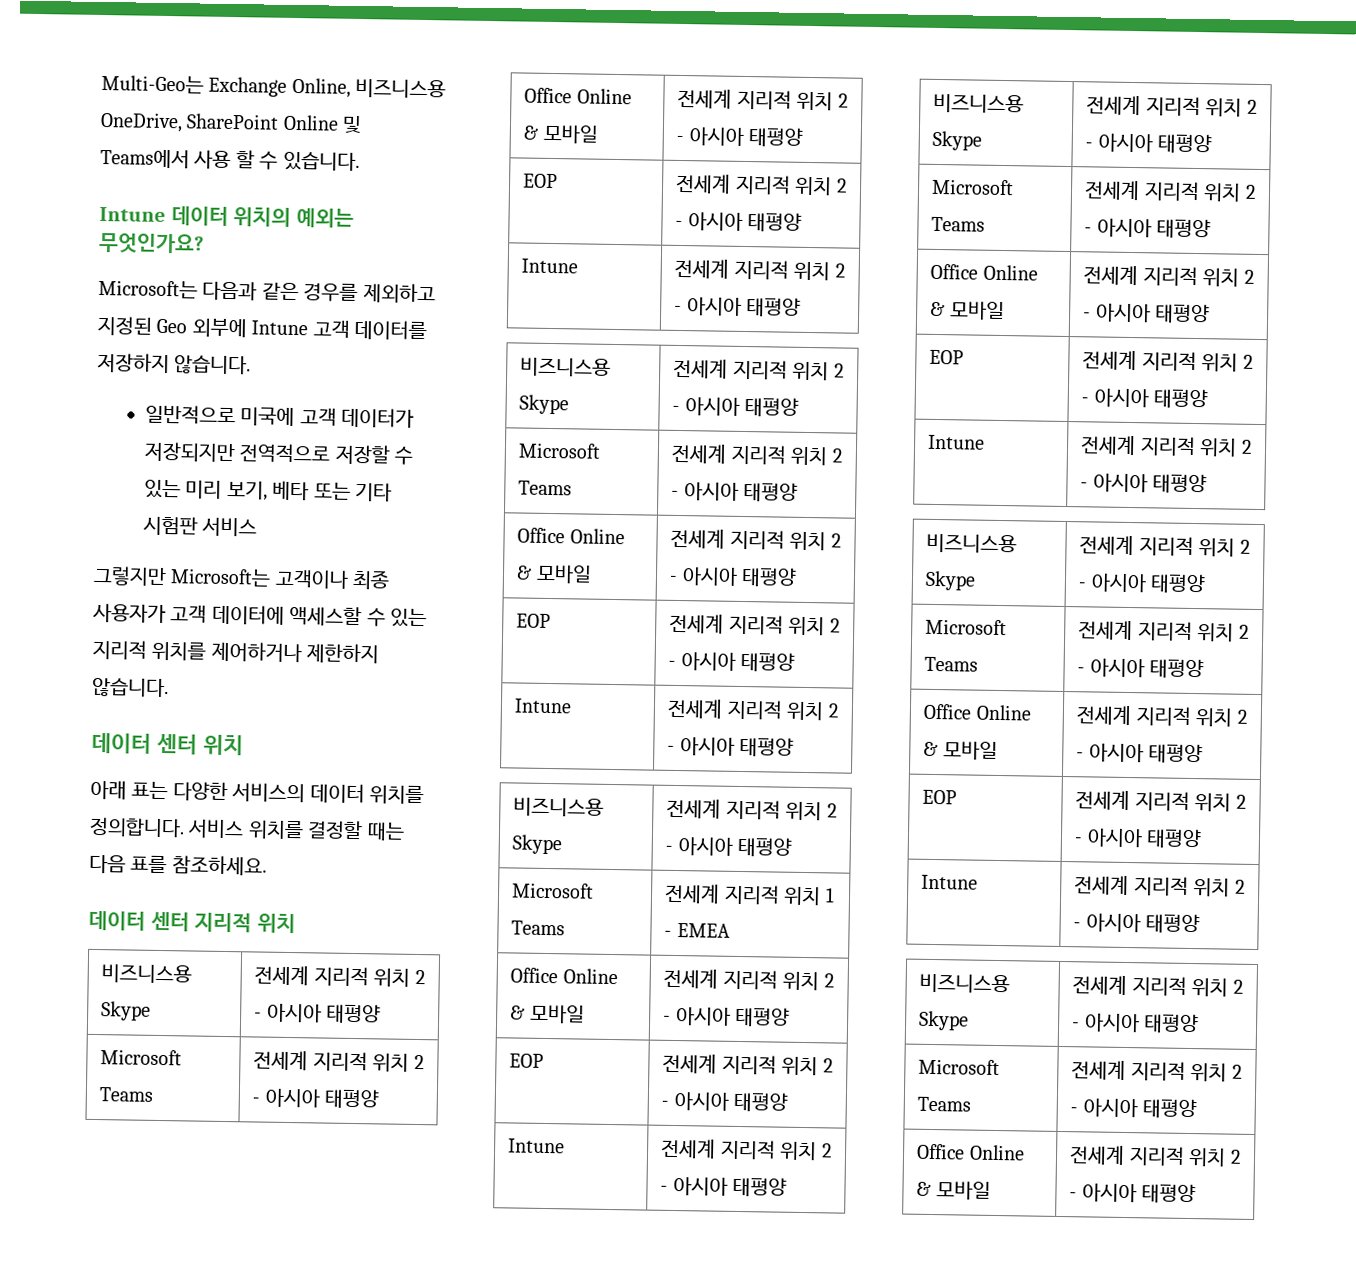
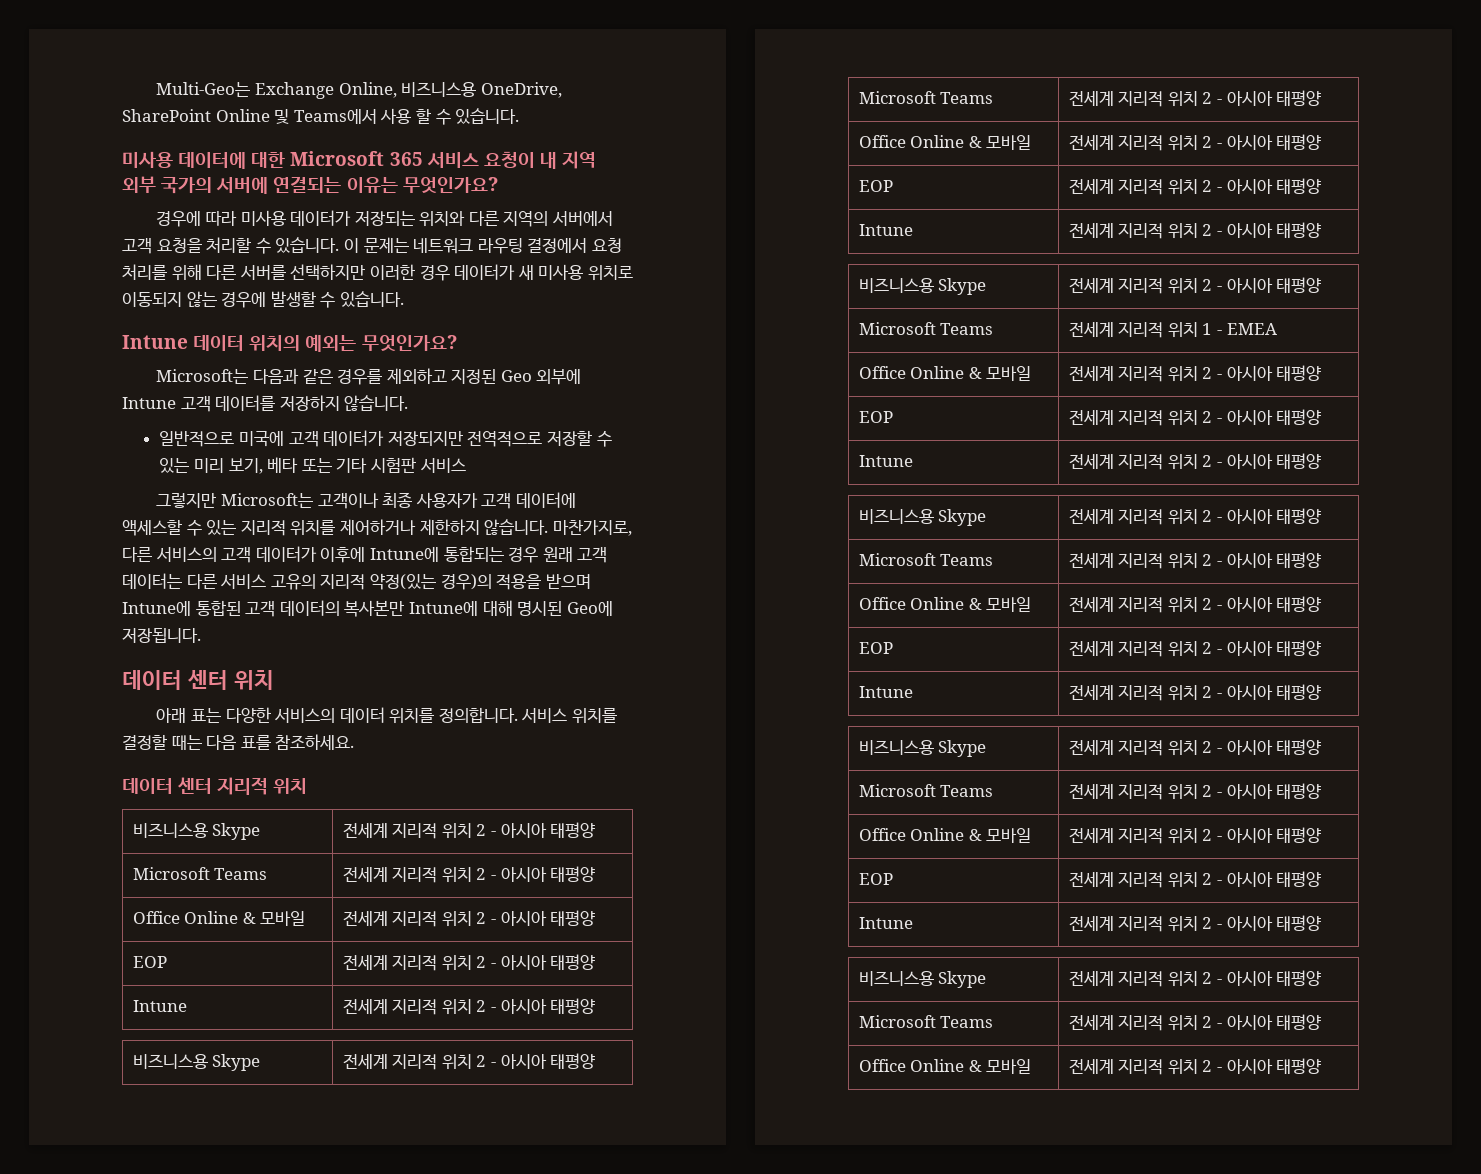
(360, 161) none -> [122,151,597,169] [122,176,498,194] [156,210,614,227] [122,237,622,254] [122,264,633,281] [122,291,404,308] // 미사용 데이터에 대한 Microsoft 365 서비스 요청이 내 지역 외부 국가의 서버에 연결되는 이유는 무엇인가요? // 경우에 따라 미사용 데이터가 저장되는 위치와 다른 지역의 서버에서 고객 요청을 처리할 수 있습니다. 이 문제는 네트워크 라우팅 결정에서 요청 처리를 위해 다른 서버를 선택하지만 이러한 경우 데이터가 새 미사용 위치로 이동되지 않는 경우에 발생할 수 있습니다.
(169, 687) none -> [552,520,632,536] [122,546,608,563] [122,573,591,590] [122,600,613,617] [122,628,201,643] 마찬가지로, 다른 서비스의 고객 데이터가 이후에 Intune에 통합되는 경우 원래 고객 데이터는 다른 서비스 고유의 지리적 약정(있는 경우)의 적용을 받으며 Intune에 통합된 고객 데이터의 복사본만 Intune에 대해 명시된 Geo에 저장됩니다.

